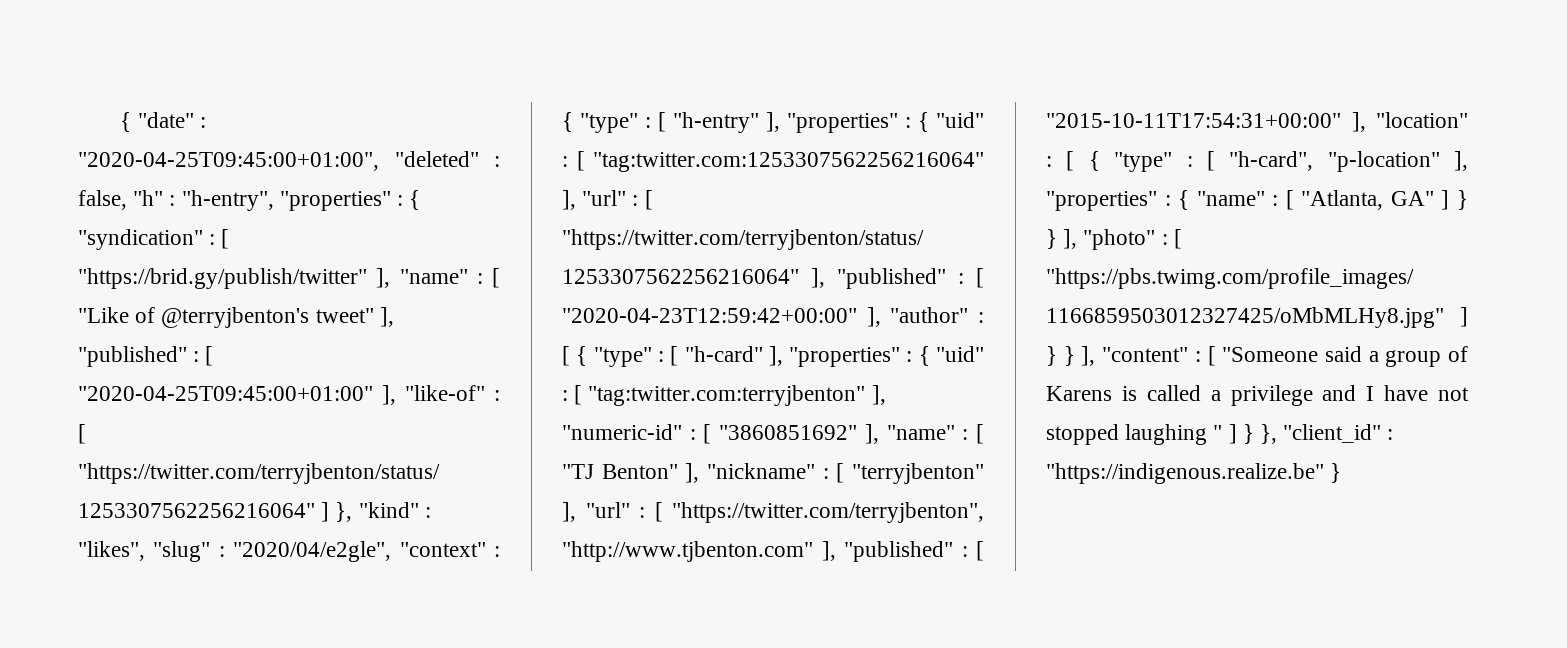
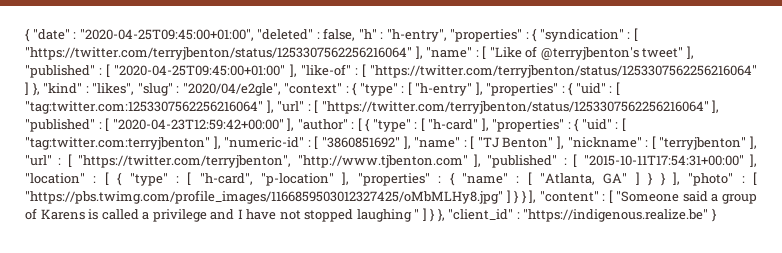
[78,268,367,289] "https://brid.gy/publish/twitter" -> [25,47,412,60] "https://twitter.com/terryjbenton/status/1253307562256216064"

